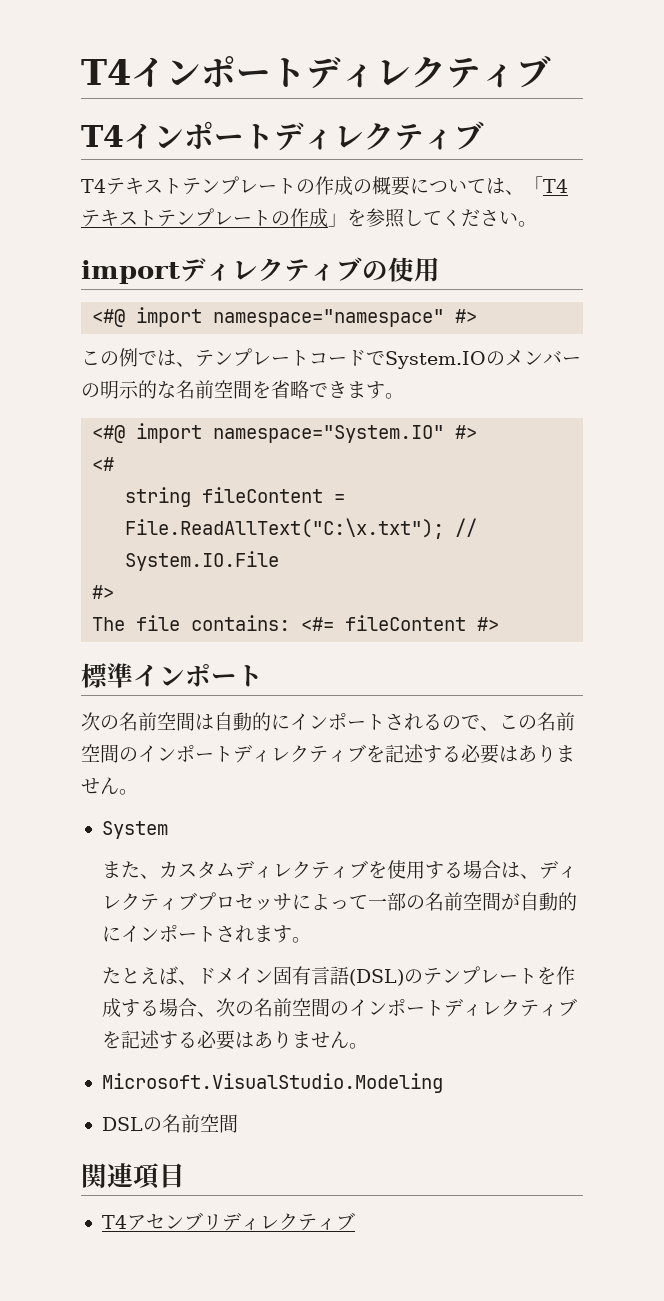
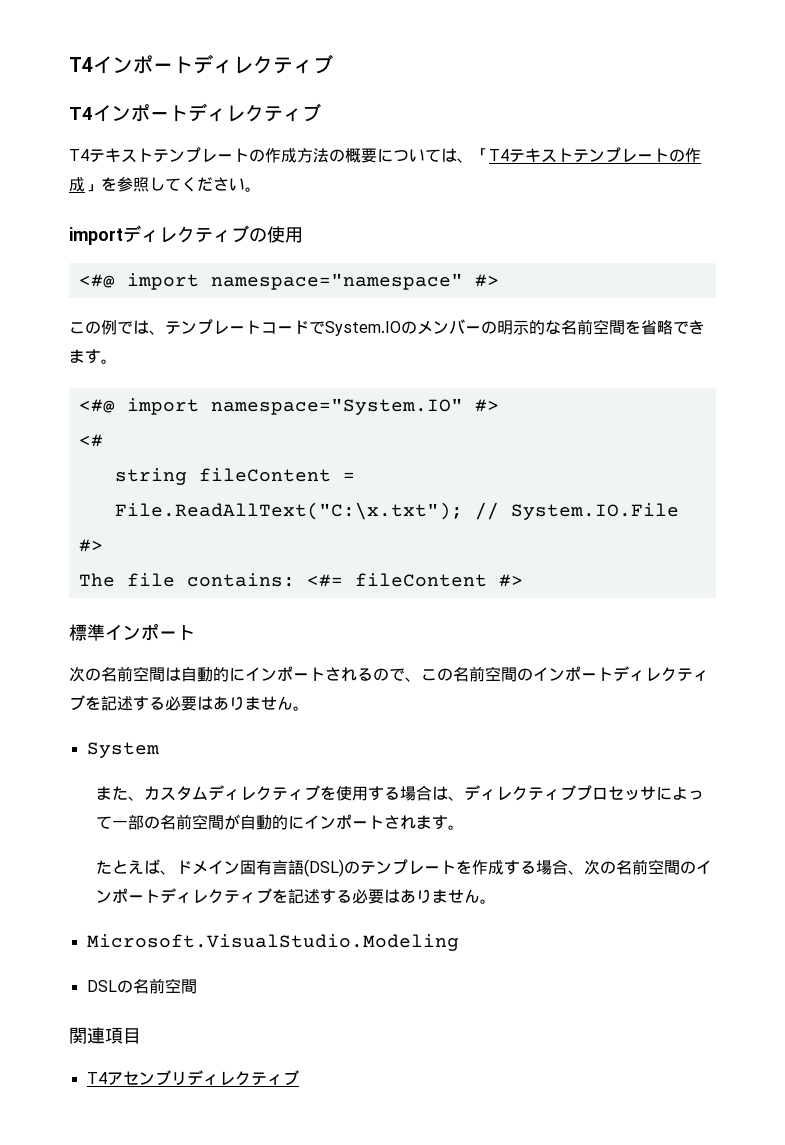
(353, 186) none -> [297,148,329,163] 方法

